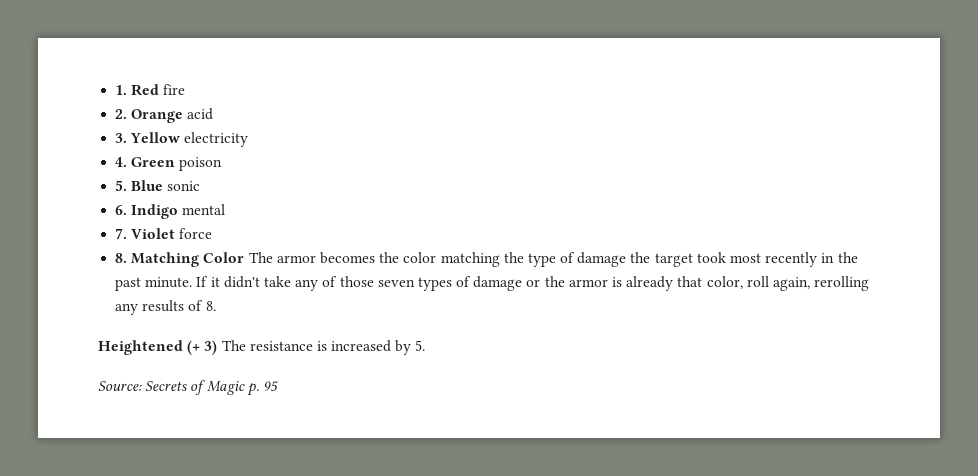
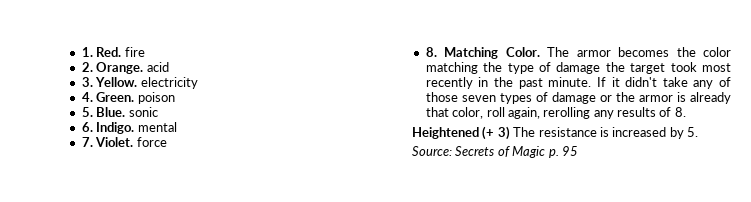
[131,84,160,96] Red -> [96,47,122,57] Red.
[131,109,184,123] Orange -> [96,62,144,74] Orange.
[130,132,181,143] Yellow -> [95,77,138,87] Yellow.
[131,157,176,167] Green -> [96,92,135,102] Green.
[131,180,164,191] Blue -> [96,107,126,117] Blue.
[131,204,179,219] Indigo -> [96,122,135,134] Indigo.
[131,228,176,239] Violet -> [95,137,134,147] Violet.
[203,252,245,263] Color -> [505,47,540,57] Color.

